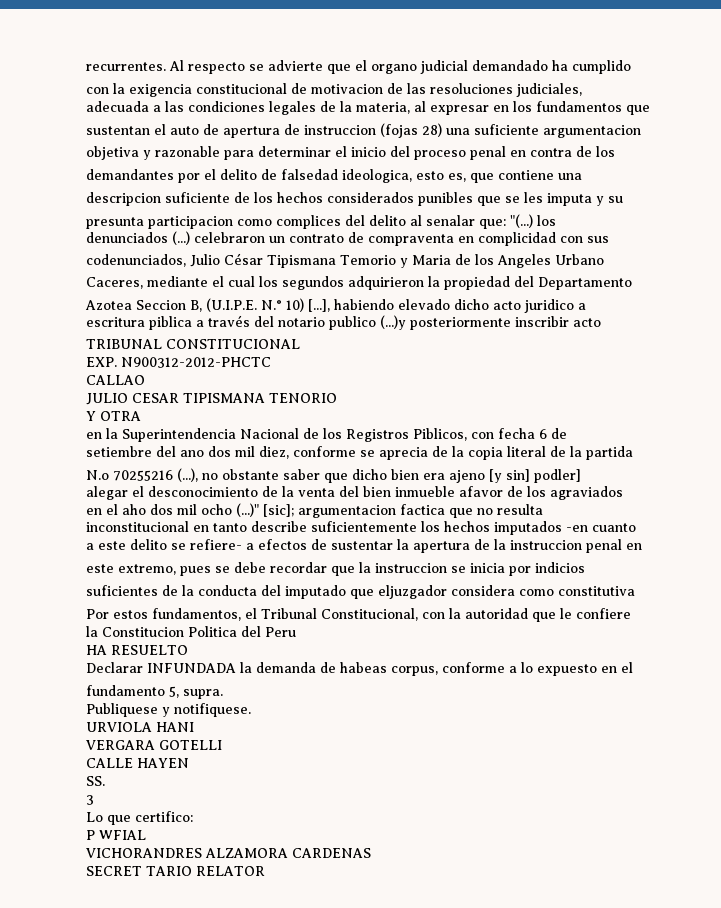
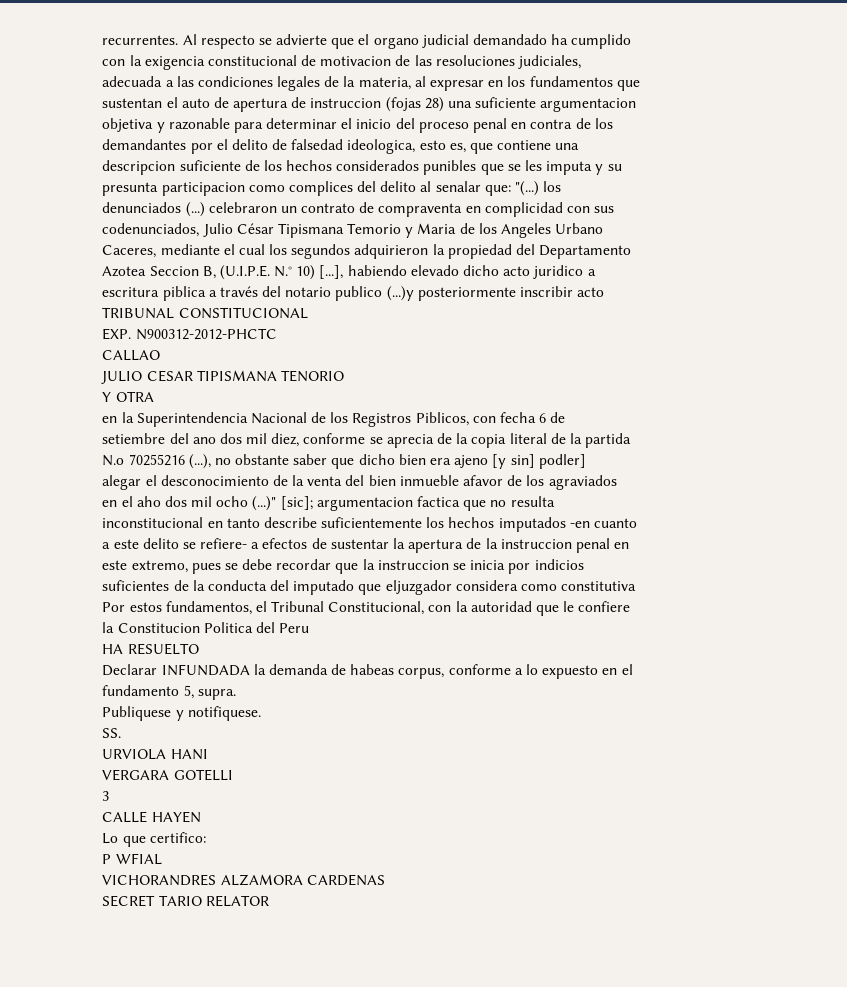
(252, 710) none -> [102,728,122,738] // SS.
(223, 745) none -> [102,791,110,801] // 3
[86,776,106,786] [86,795,95,805] // SS. // 3 -> (201, 817) none

